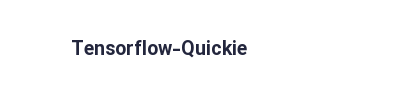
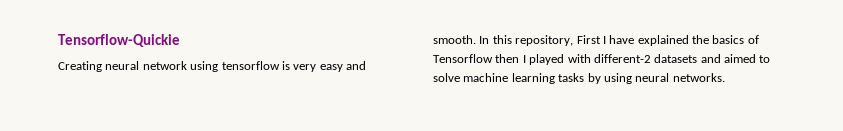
(247, 49) none -> [58,61,366,72] [433,35,759,46] [433,54,771,65] [433,73,725,84] // Creating neural network using tensorflow is very easy and smooth. In this repository, First I have explained the basics of Tensorflow then I played with different-2 datasets and aimed to solve machine learning tasks by using neural networks.

